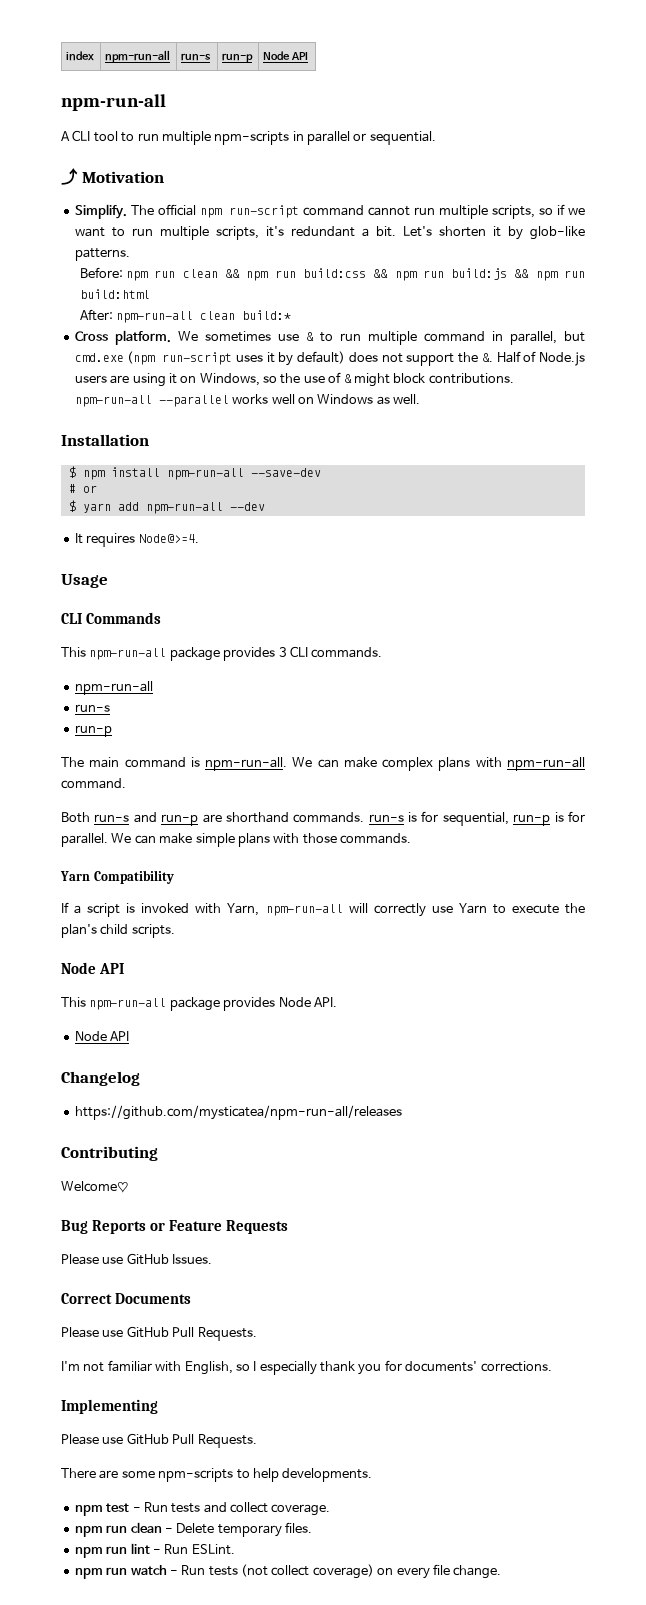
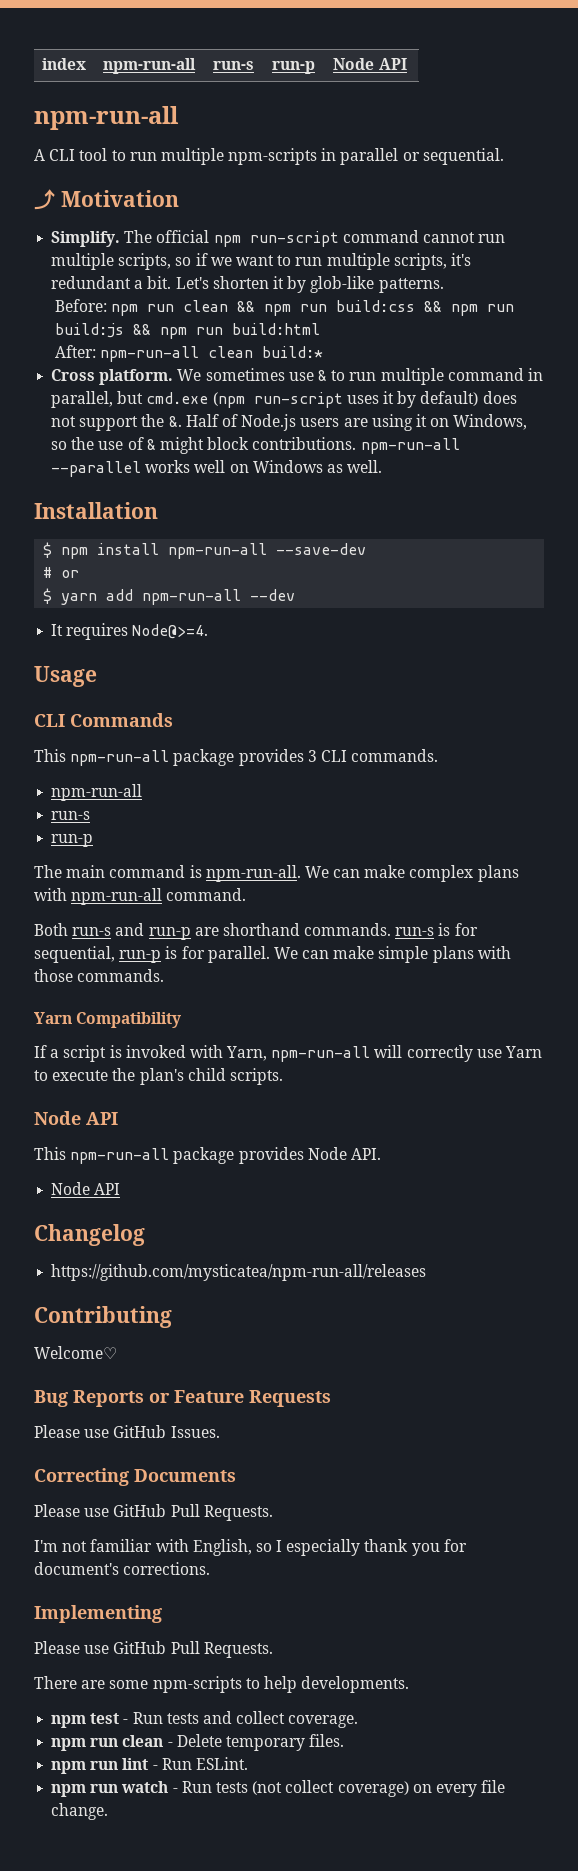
[61,1293,112,1304] Correct -> [34,1468,129,1486] Correcting
[405,1361,478,1372] documents' -> [34,1562,119,1575] document's

